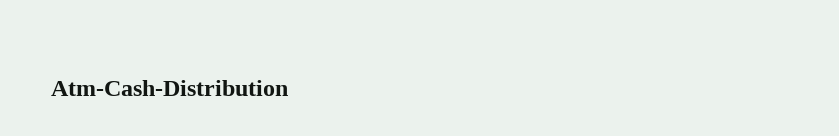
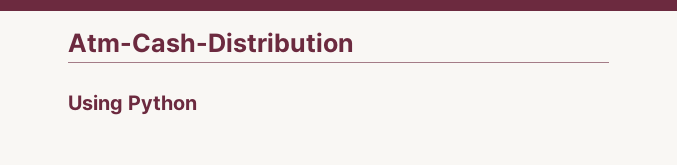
(288, 88) none -> [68,94,197,115] // Using Python

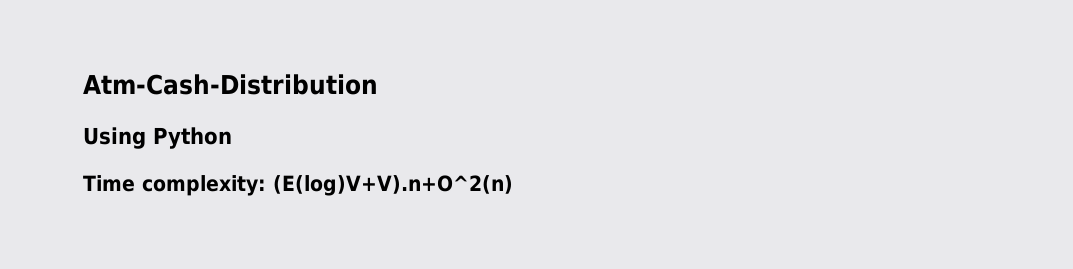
(197, 105) none -> [83,175,513,196] // Time complexity: (E(log)V+V).n+O^2(n)

